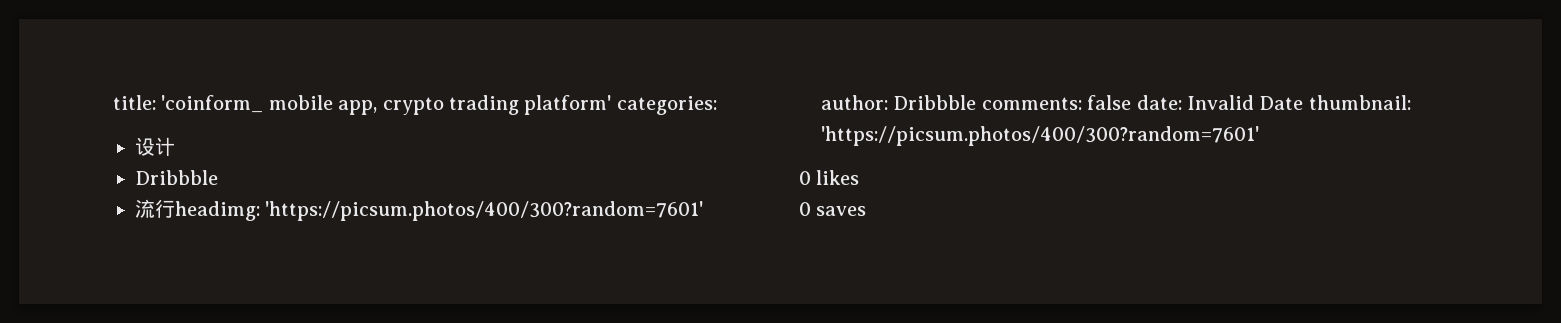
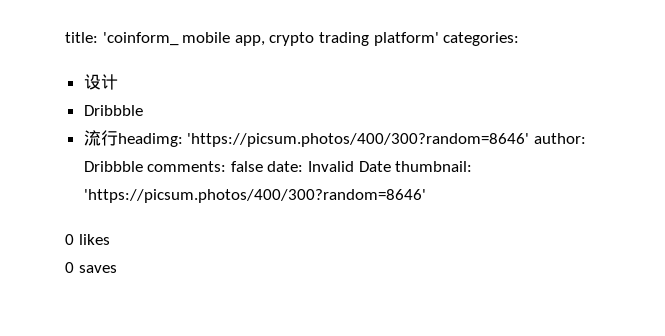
[265,201,704,221] 'https://picsum.photos/400/300?random=7601' -> [187,133,530,147] 'https://picsum.photos/400/300?random=8646'
[821,126,1259,146] 'https://picsum.photos/400/300?random=7601' -> [83,189,426,203] 'https://picsum.photos/400/300?random=8646'

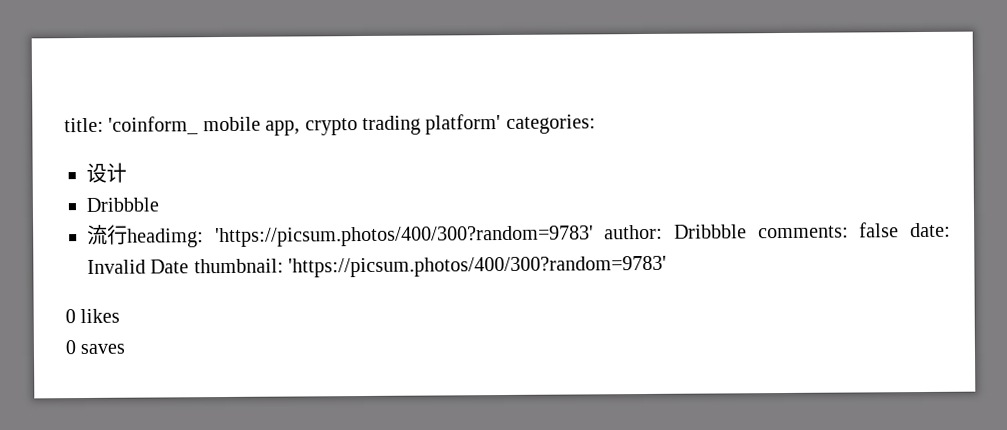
[187,133,530,147] 'https://picsum.photos/400/300?random=8646' -> [214,225,594,248] 'https://picsum.photos/400/300?random=9783'
[83,189,426,203] 'https://picsum.photos/400/300?random=8646' -> [288,255,668,278] 'https://picsum.photos/400/300?random=9783'

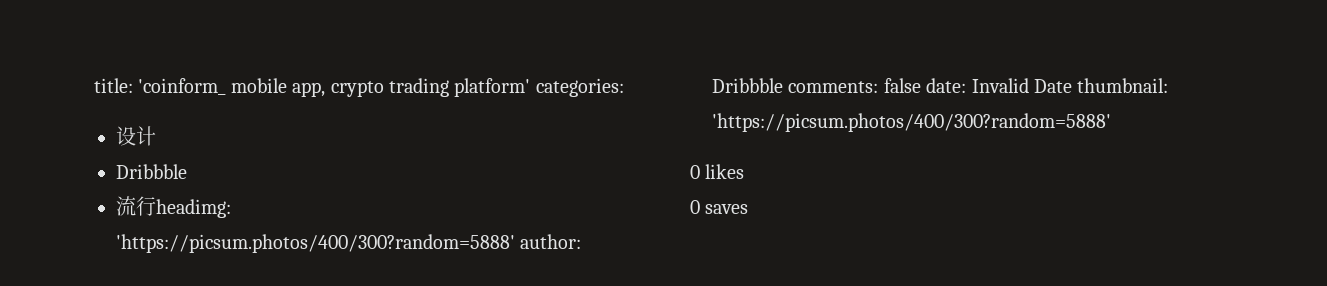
[214,225,594,248] 'https://picsum.photos/400/300?random=9783' -> [116,234,515,253] 'https://picsum.photos/400/300?random=5888'
[288,255,668,278] 'https://picsum.photos/400/300?random=9783' -> [712,113,1111,132] 'https://picsum.photos/400/300?random=5888'

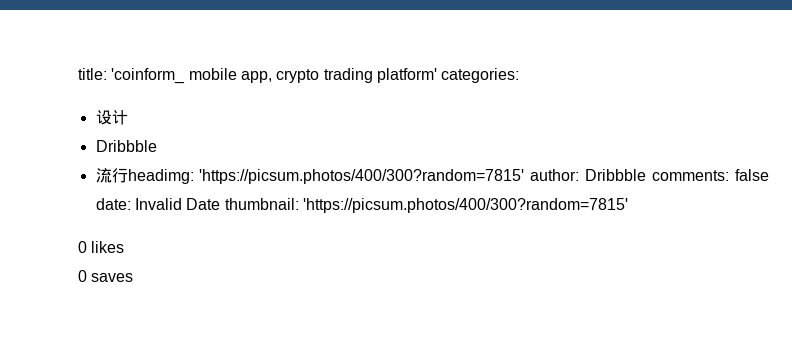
[116,234,515,253] 'https://picsum.photos/400/300?random=5888' -> [199,169,525,184] 'https://picsum.photos/400/300?random=7815'
[712,113,1111,132] 'https://picsum.photos/400/300?random=5888' -> [302,198,628,213] 'https://picsum.photos/400/300?random=7815'

